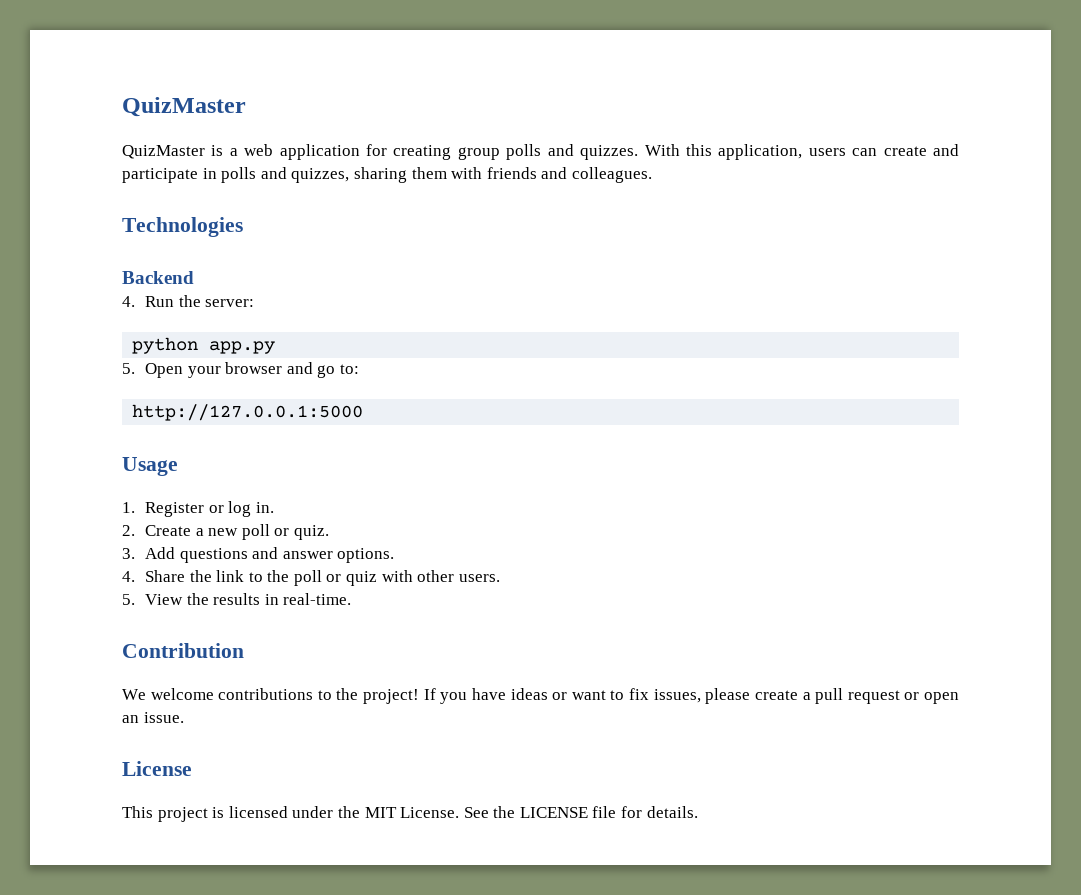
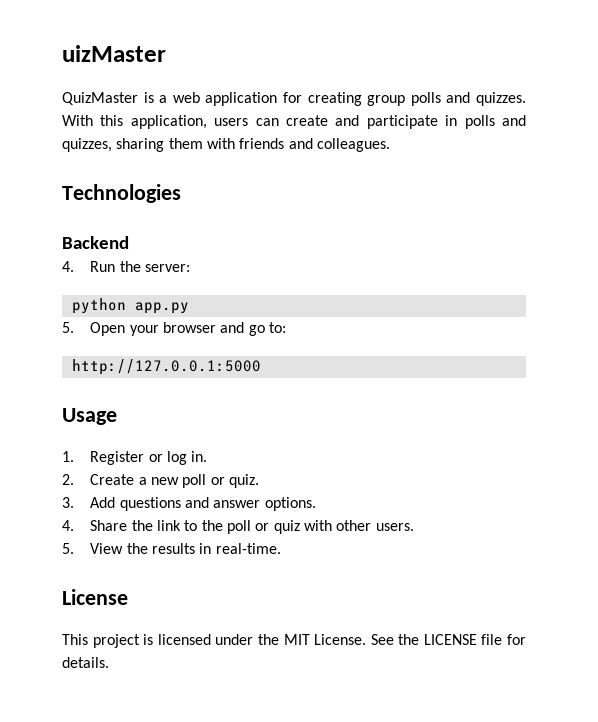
[122,97,246,117] QuizMaster -> [62,45,166,62] uizMaster
[122,643,244,658] [122,688,959,704] [122,712,184,723] // Contribution // We welcome contributions to the project! If you have ideas or want to fix issues, please create a pull request or open an issue. -> (281, 548) none

